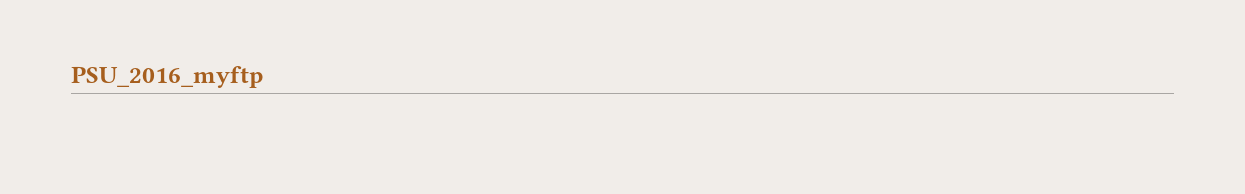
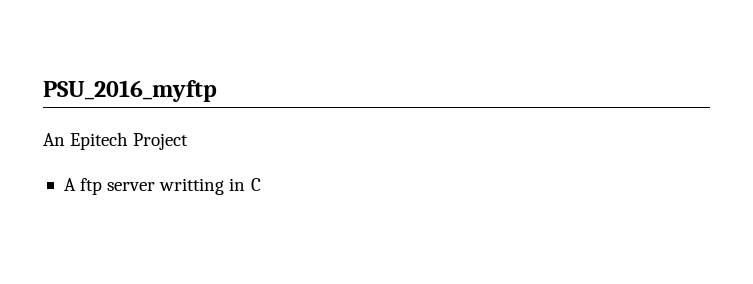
(264, 77) none -> [43,132,189,150] [63,178,261,195] // An Epitech Project // A ftp server writting in C

